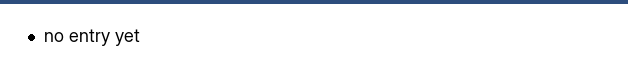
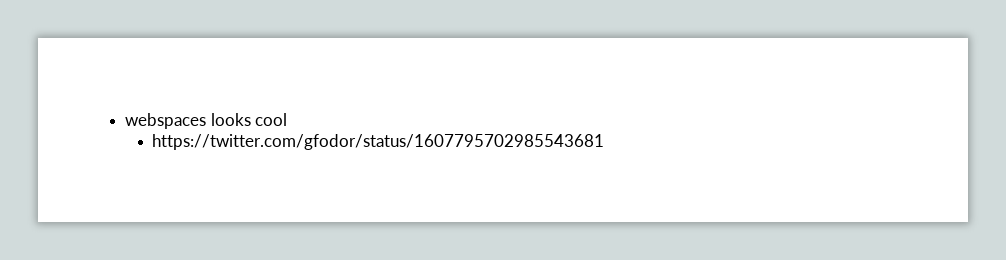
[43,29,140,46] no entry yet -> [125,113,288,129] [152,134,605,150] webspaces looks cool // https://twitter.com/gfodor/status/1607795702985543681

